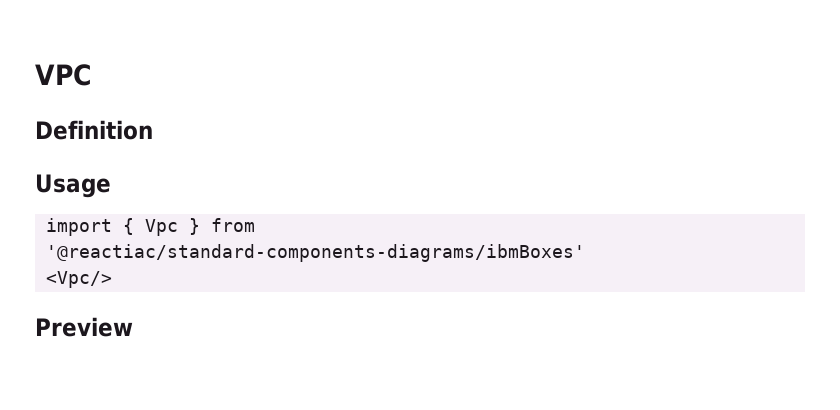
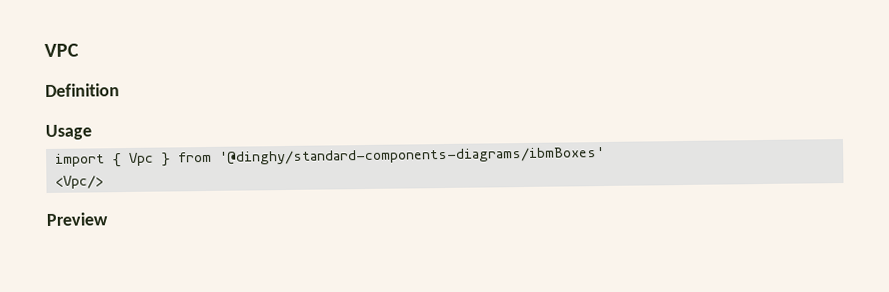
[45,244,585,262] '@reactiac/standard-components-diagrams/ibmBoxes' -> [219,146,606,165] '@dinghy/standard-components-diagrams/ibmBoxes'

